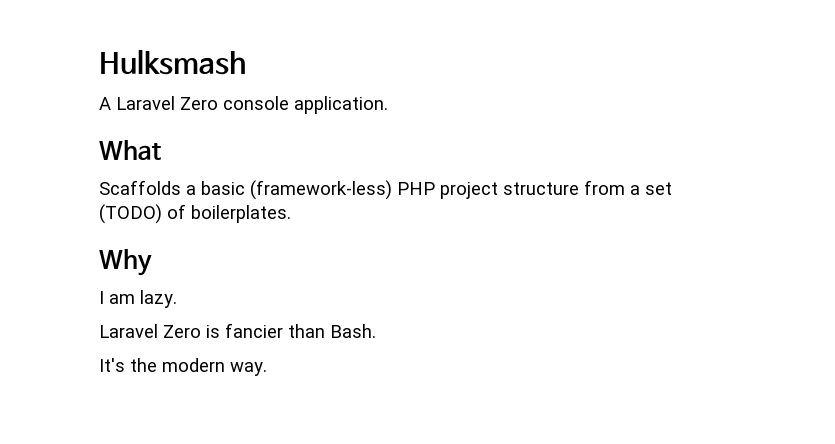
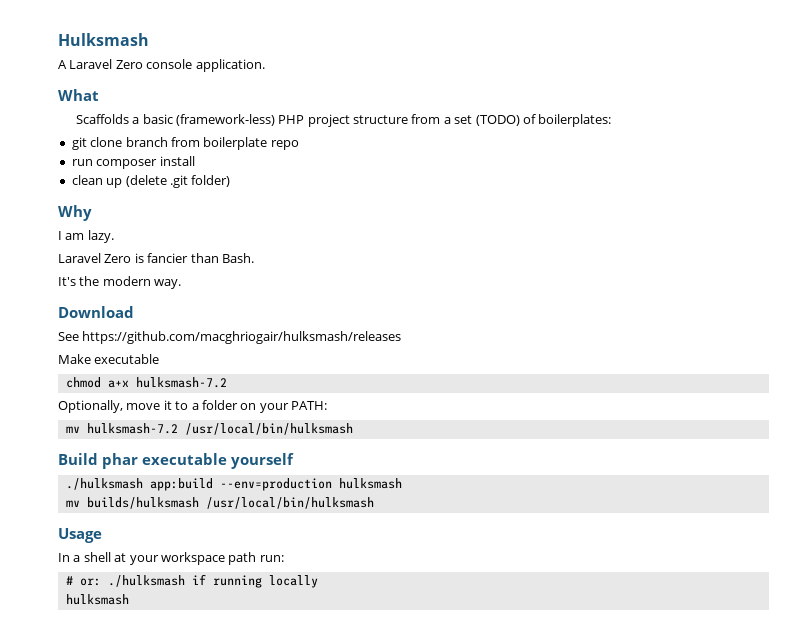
[191,205,291,223] boilerplates. -> [538,114,612,127] [71,137,299,150] [71,156,195,169] [71,175,231,188] boilerplates: // git clone branch from boilerplate repo // run composer install // clean up (delete .git folder)
(267, 369) none -> [58,306,134,318] [58,331,402,344] [58,354,160,364] [65,377,227,388] [58,400,327,413] [65,423,353,435] [58,453,294,469] [65,478,402,491] [65,497,374,509] [58,528,102,543] [58,552,284,565] [65,574,318,588] [65,594,129,605] // Download // See https://github.com/macghriogair/hulksmash/releases // Make executable // chmod a+x hulksmash-7.2 // Optionally, move it to a folder on your PATH: // mv hulksmash-7.2 /usr/local/bin/hulksmash // Build phar executable yourself // ./hulksmash app:build --env=production hulksmash // mv builds/hulksmash /usr/local/bin/hulksmash // Usage // In a shell at your workspace path run: // # or: ./hulksmash if running locally // hulksmash

